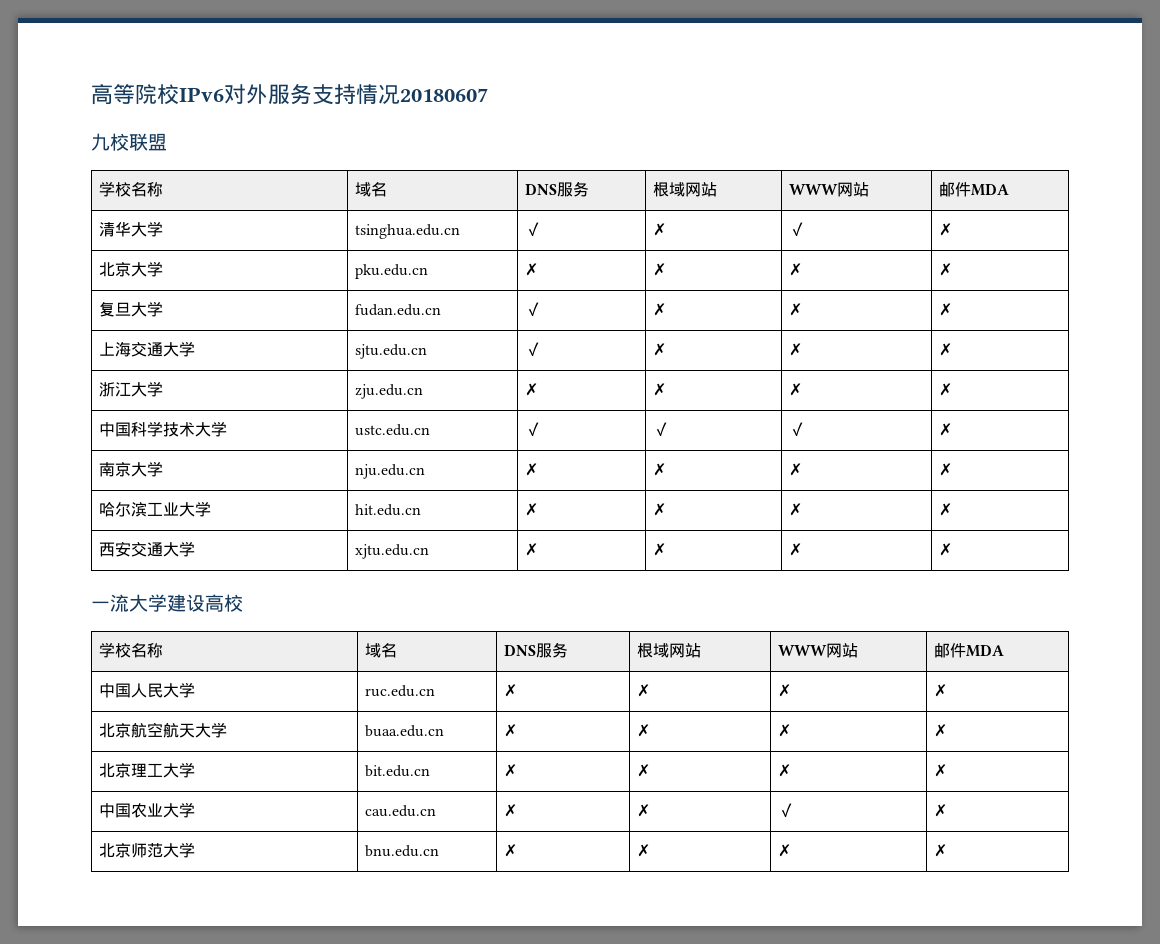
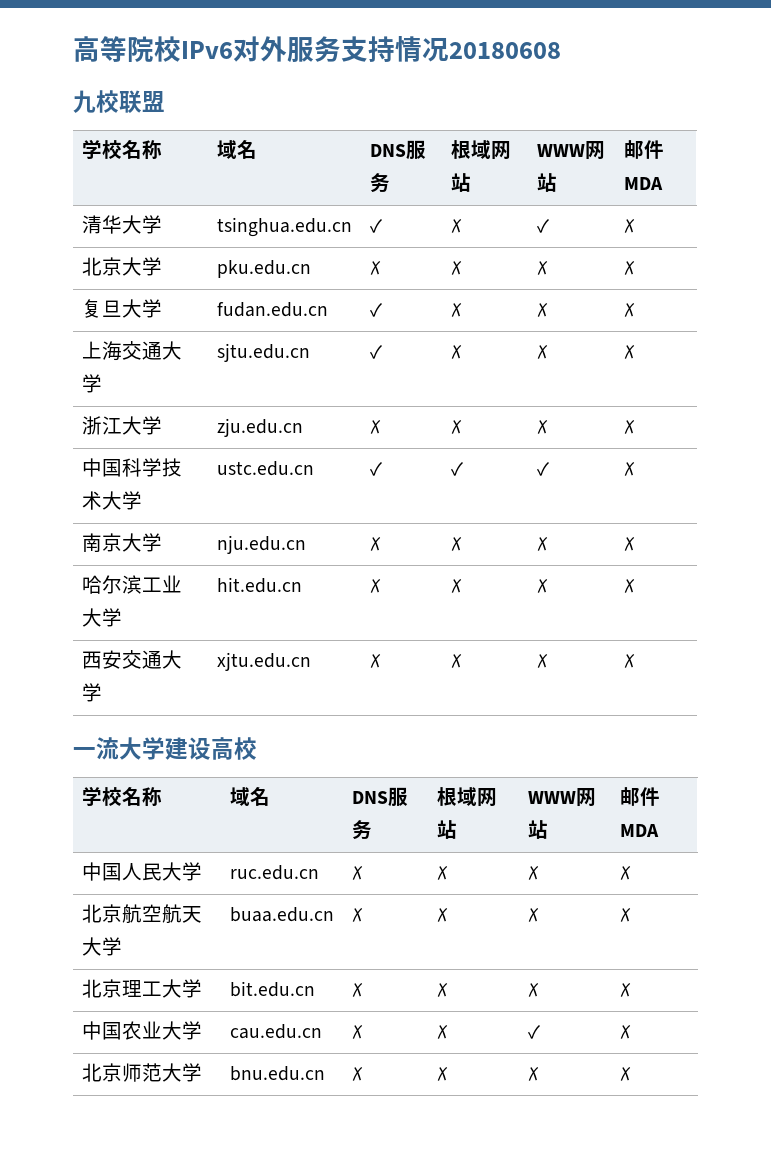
[400,88,488,102] 20180607 -> [449,42,561,59] 20180608

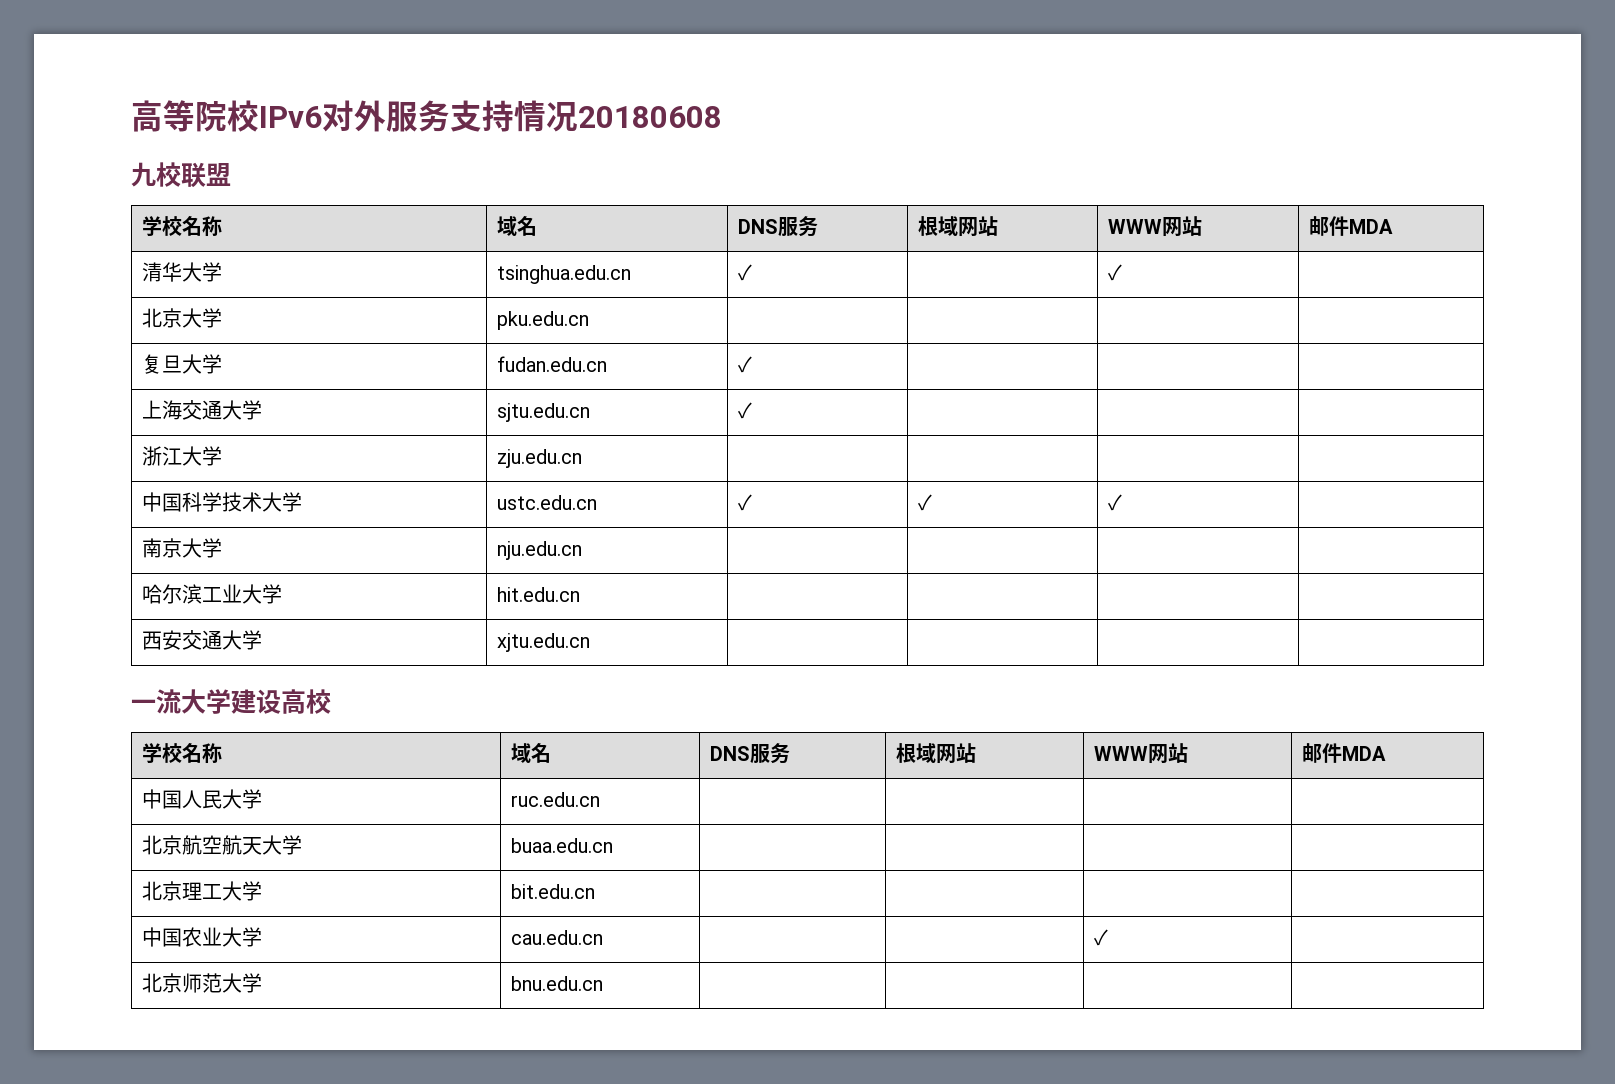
[450,219,462,233] [536,219,549,233] [623,219,635,233] ✗ | ✓ | ✗ -> [1108,264,1123,281] | ✓ |
[369,261,381,275] [450,261,462,275] [536,261,548,275] [623,261,635,275] ✗ | ✗ | ✗ | ✗ -> (590, 320) | | |
[450,303,462,317] [536,303,548,317] [623,303,635,317] ✗ | ✗ | ✗ -> (753, 364) | |
[450,345,462,359] [536,345,548,359] [623,345,635,359] ✗ | ✗ | ✗ -> (753, 410) | |
[369,420,381,434] [450,420,462,434] [536,420,548,434] [623,420,635,434] ✗ | ✗ | ✗ | ✗ -> (583, 458) | | |
[623,462,635,476] ✗ -> (1123, 502) none
[369,537,381,551] [450,537,462,551] [536,537,548,551] [623,537,635,551] ✗ | ✗ | ✗ | ✗ -> (583, 550) | | |
[369,579,381,593] [450,579,462,593] [536,579,548,593] [623,579,635,593] ✗ | ✗ | ✗ | ✗ -> (581, 594) | | |
[369,654,381,668] [450,654,462,668] [536,654,548,668] [623,654,635,668] ✗ | ✗ | ✗ | ✗ -> (591, 642) | | |
[351,866,363,880] [436,866,448,880] [527,866,539,880] [619,866,631,880] ✗ | ✗ | ✗ | ✗ -> (601, 799) | | |
[351,908,363,922] [436,908,448,922] [527,908,539,922] [619,908,631,922] ✗ | ✗ | ✗ | ✗ -> (614, 845) | | |
[351,983,363,997] [436,983,448,997] [527,983,539,997] [619,983,631,997] ✗ | ✗ | ✗ | ✗ -> (596, 891) | | |
[351,1025,363,1039] [436,1025,448,1039] [527,1025,540,1039] [619,1025,631,1039] ✗ | ✗ | ✓ | ✗ -> [1094,929,1109,946] | | ✓ |
[351,1067,363,1081] [436,1067,448,1081] [527,1067,539,1081] [619,1067,631,1081] ✗ | ✗ | ✗ | ✗ -> (604, 983) | | |

